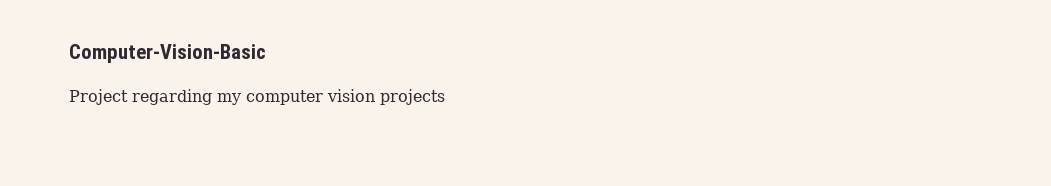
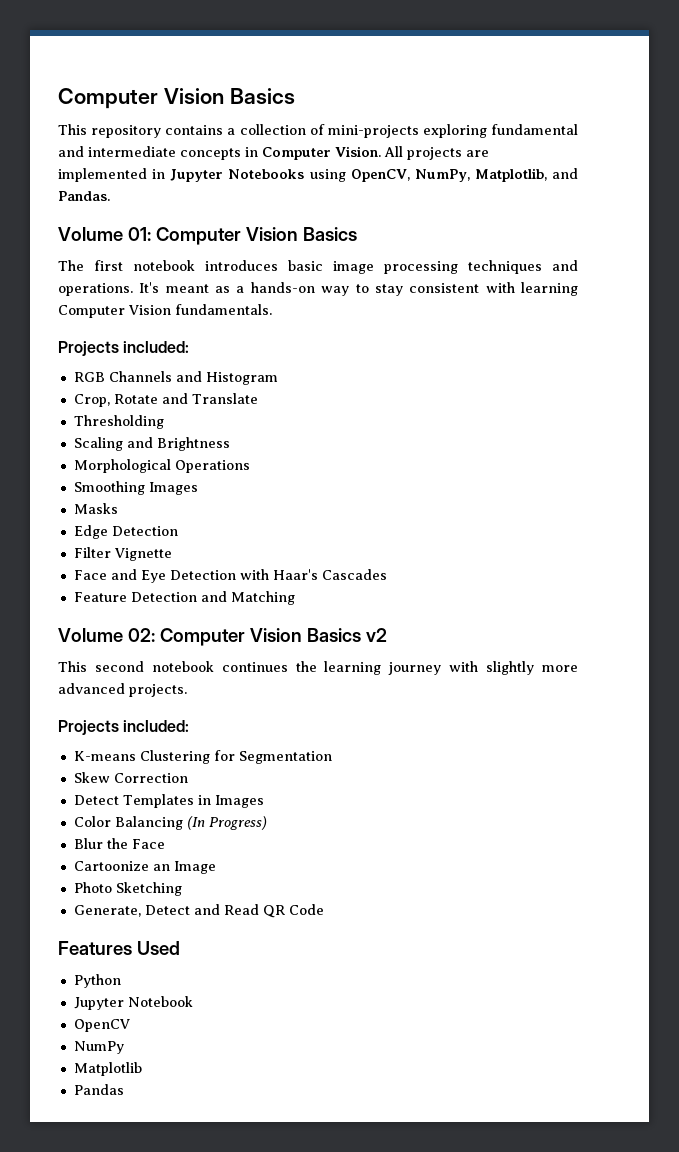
[69,44,266,63] [69,89,445,105] Computer-Vision-Basic // Project regarding my computer vision projects -> [58,88,295,109] [58,124,578,138] [58,146,489,160] [58,168,578,182] [58,191,110,201] [58,227,357,245] [58,260,578,274] [58,282,579,296] [58,304,272,318] [58,341,190,356] [73,371,278,385] [73,393,258,407] [73,415,164,429] [73,437,230,451] [73,459,250,473] [73,481,198,495] [73,503,118,514] [73,525,178,539] [73,547,172,561] [73,569,387,583] [73,591,295,605] [58,628,387,646] [58,661,579,675] [58,683,187,697] [58,720,190,735] [73,750,332,764] [73,772,188,783] [73,794,264,808] [73,816,267,830] [73,838,165,849] [73,861,216,874] [73,882,182,896] [73,904,324,918] [58,941,180,955] [73,974,121,988] [73,996,193,1010] [73,1019,130,1032] [73,1041,124,1054] [73,1062,142,1076] [73,1084,124,1095] Computer Vision Basics // This repository contains a collection of mini-projects exploring fundamental and intermediate concepts in Computer Vision. All projects are implemented in Jupyter Notebooks using OpenCV, NumPy, Matplotlib, and Pandas. // Volume 01: Computer Vision Basics // The first notebook introduces basic image processing techniques and operations. It's meant as a hands-on way to stay consistent with learning Computer Vision fundamentals. // Projects included: // RGB Channels and Histogram // Crop, Rotate and Translate // Thresholding // Scaling and Brightness // Morphological Operations // Smoothing Images // Masks // Edge Detection // Filter Vignette // Face and Eye Detection with Haar's Cascades // Feature Detection and Matching // Volume 02: Computer Vision Basics v2 // This second notebook continues the learning journey with slightly more advanced projects. // Projects included: // K-means Clustering for Segmentation // Skew Correction // Detect Templates in Images // Color Balancing (In Progress) // Blur the Face // Cartoonize an Image // Photo Sketching // Generate, Detect and Read QR Code // Features Used // Python // Jupyter Notebook // OpenCV // NumPy // Matplotlib // Pandas

